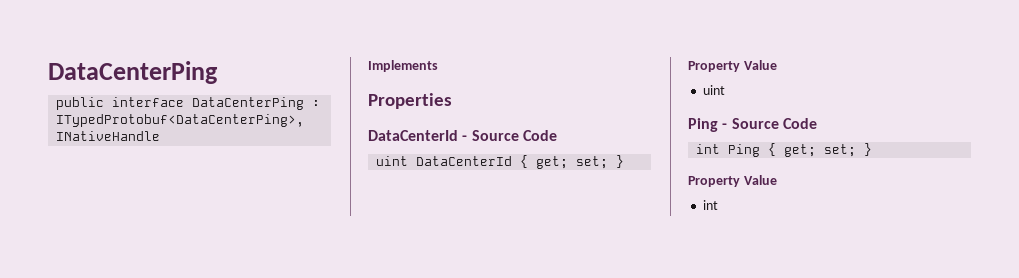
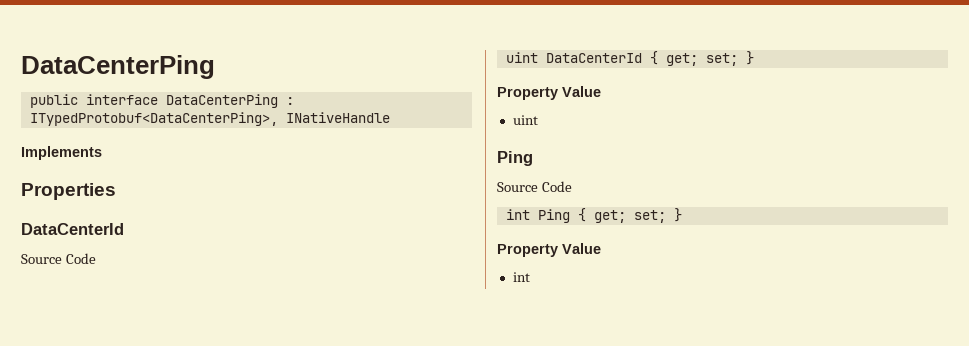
[462,135,468,141] - -> (124, 229) //
[722,123,728,129] - -> (533, 158) //

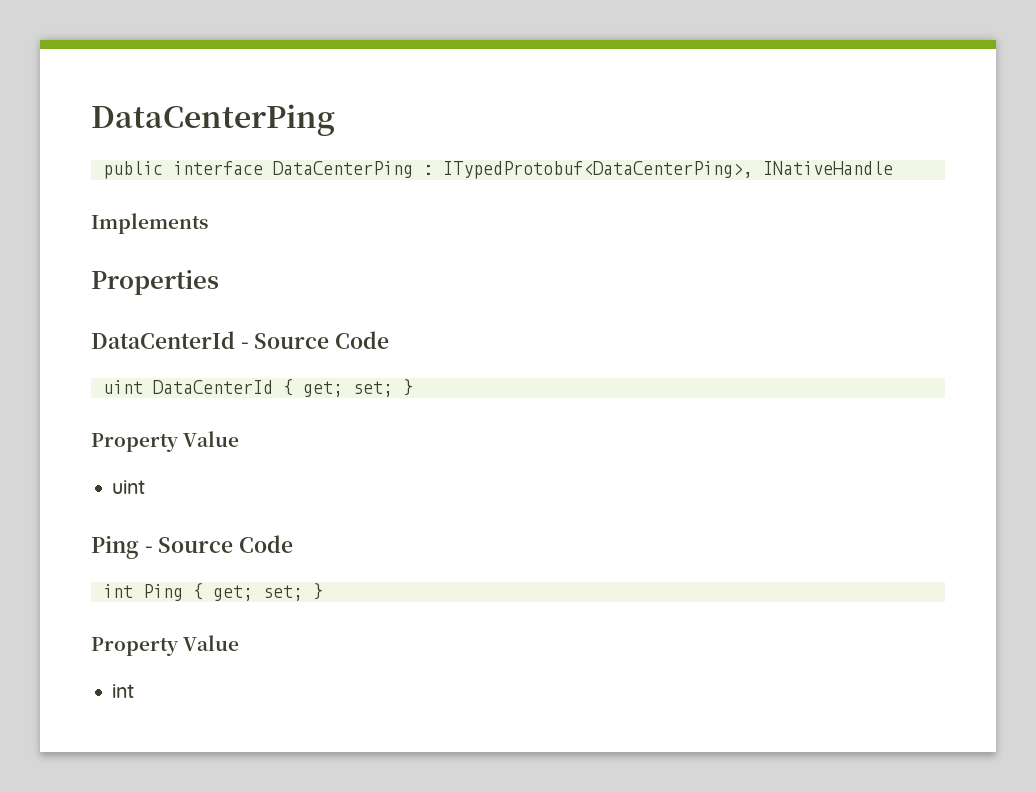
(124, 229) // -> [240,342,249,349] -
(533, 158) // -> [144,546,153,553] -

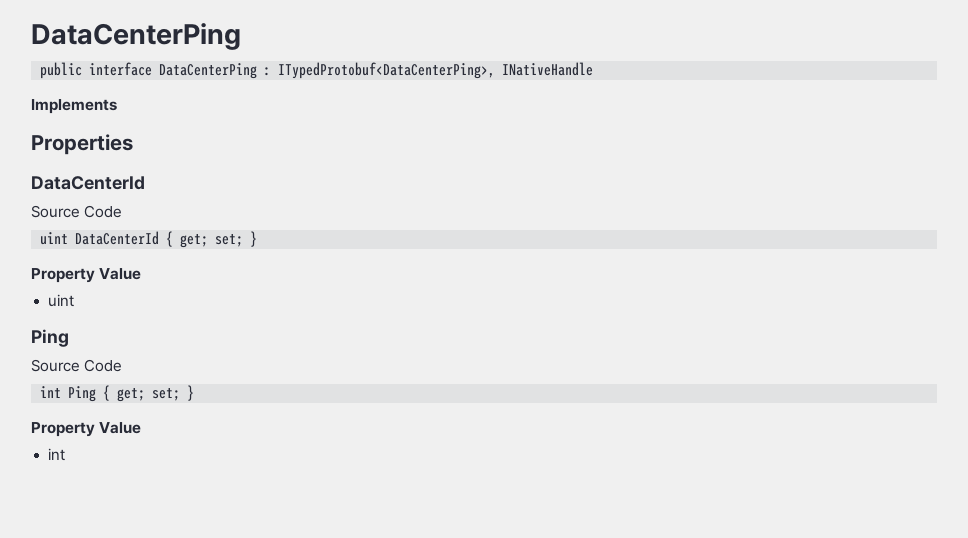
[240,342,249,349] - -> (145, 183) //
[144,546,153,553] - -> (69, 338) //

